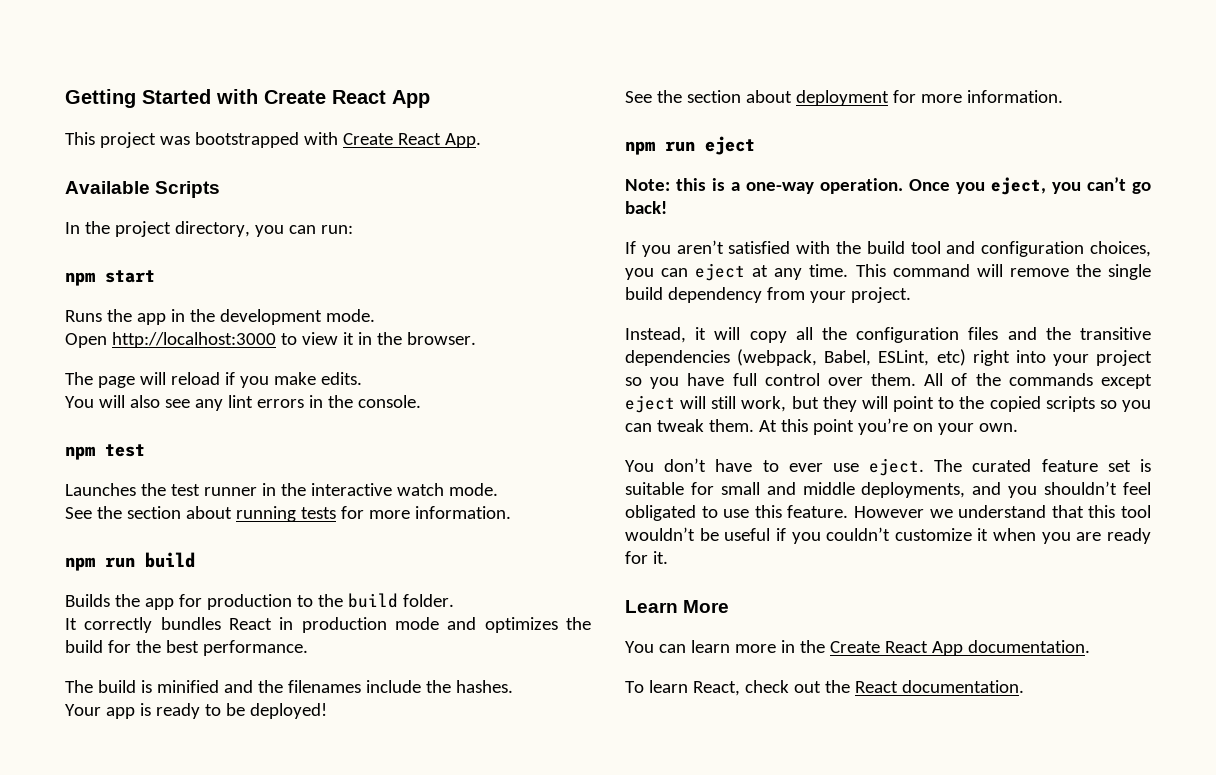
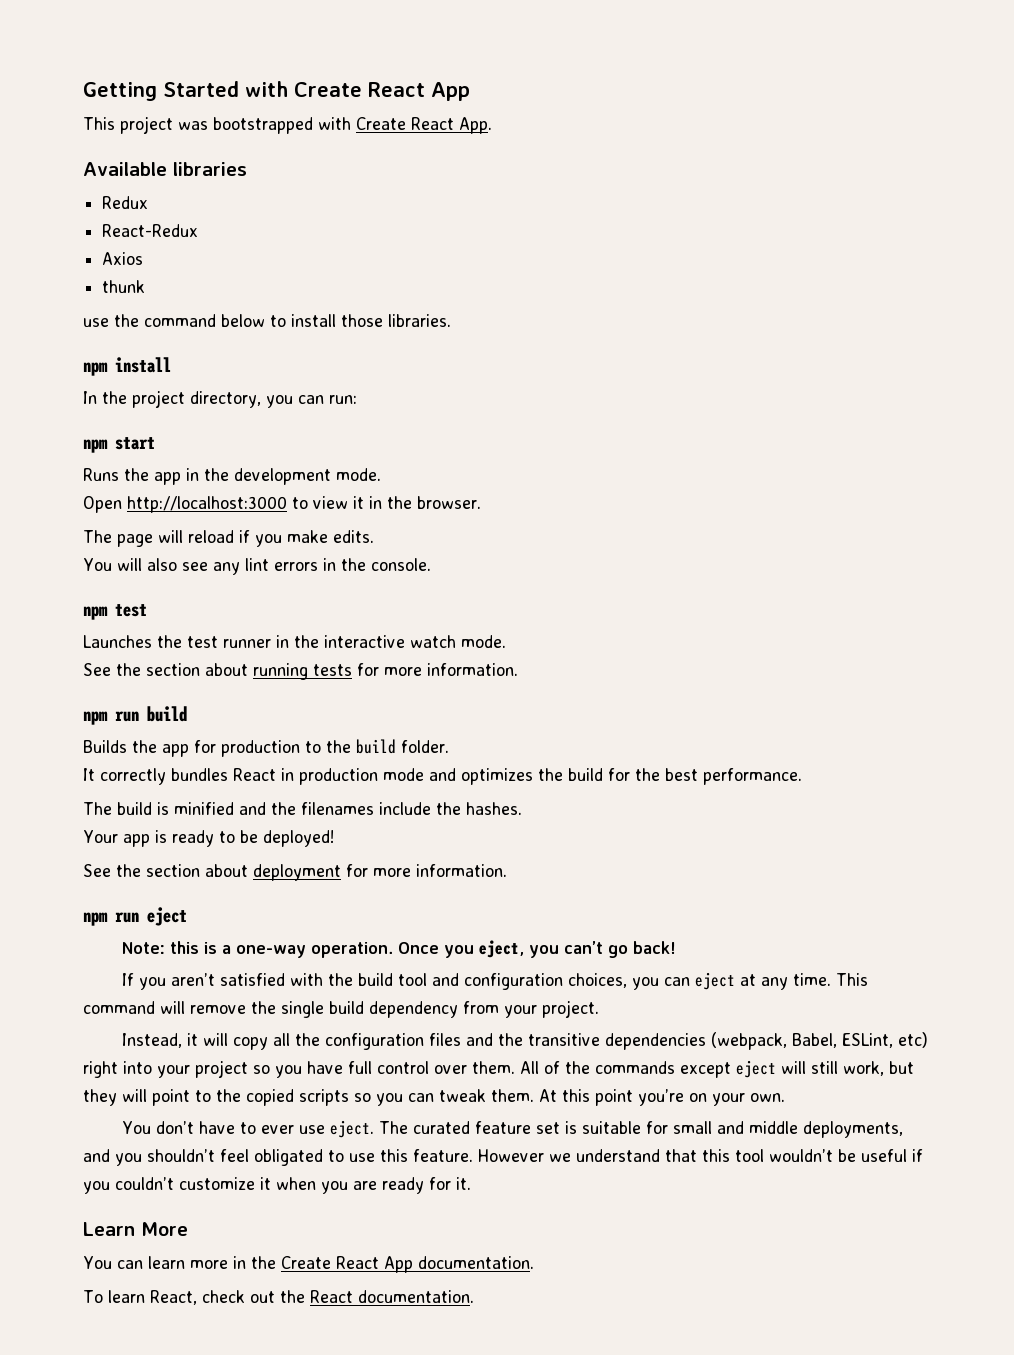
[155,181,221,198] Scripts -> [173,162,247,176] [102,196,149,209] [102,224,199,237] [102,252,144,265] [102,280,146,293] [83,314,451,327] [83,357,171,376] libraries // Redux // React-Redux // Axios // thunk // use the command below to install those libraries. // npm install

